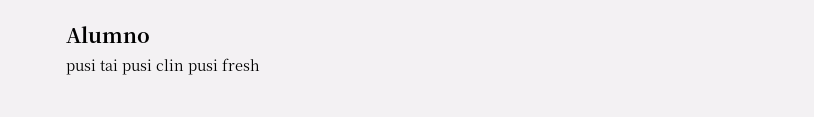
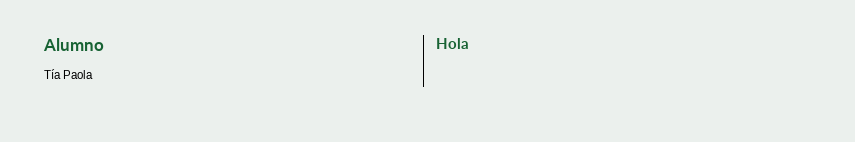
[66,58,260,75] pusi tai pusi clin pusi fresh -> [44,69,94,79] [436,38,469,49] Tía Paola // Hola

